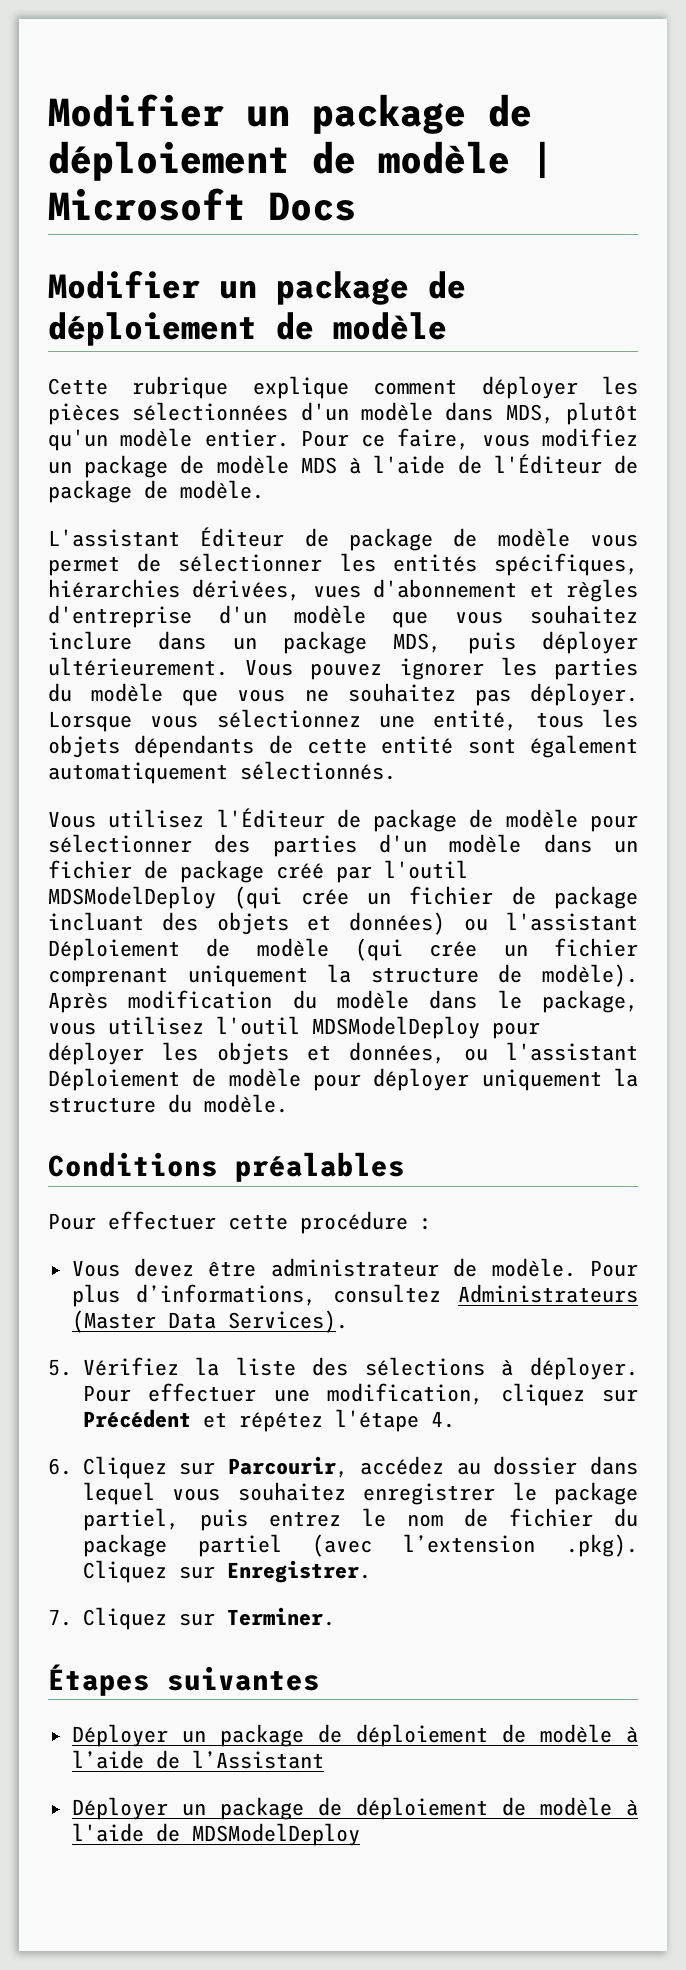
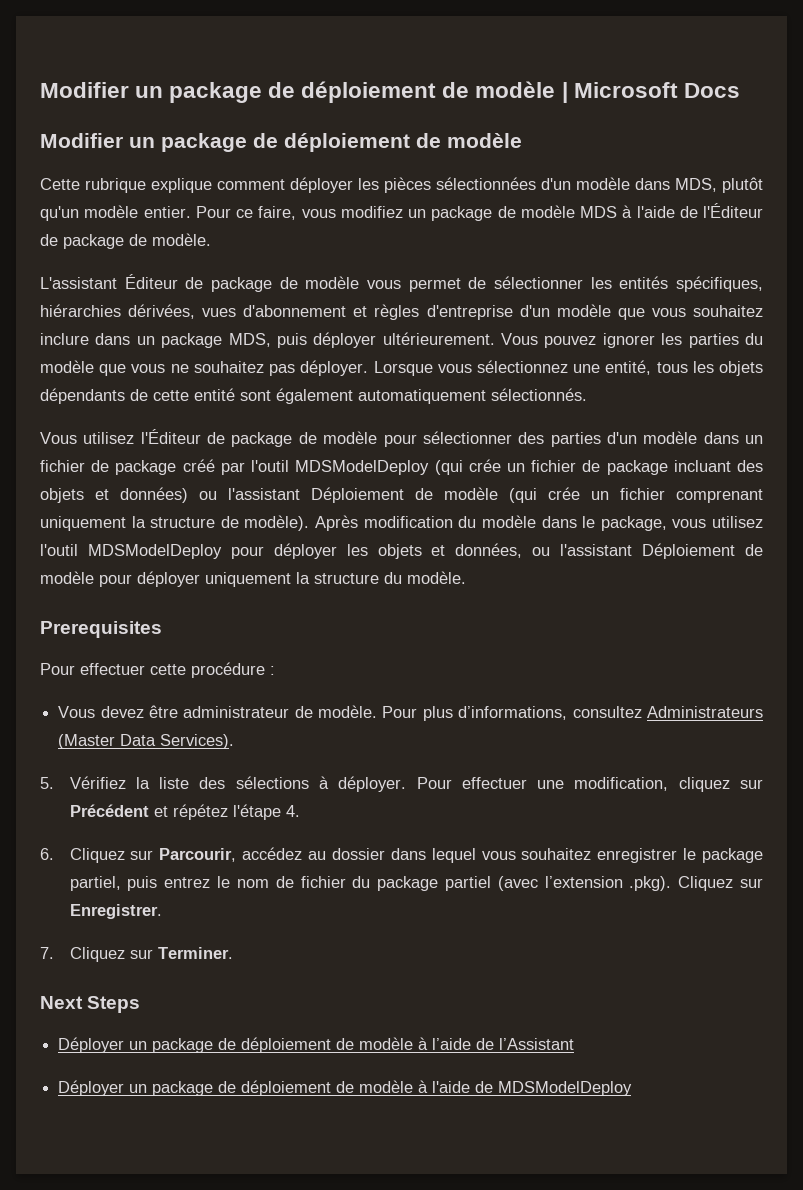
[48,1152,405,1182] Conditions préalables -> [40,621,162,638] Prerequisites
[48,1664,320,1696] Étapes suivantes -> [40,996,141,1013] Next Steps

